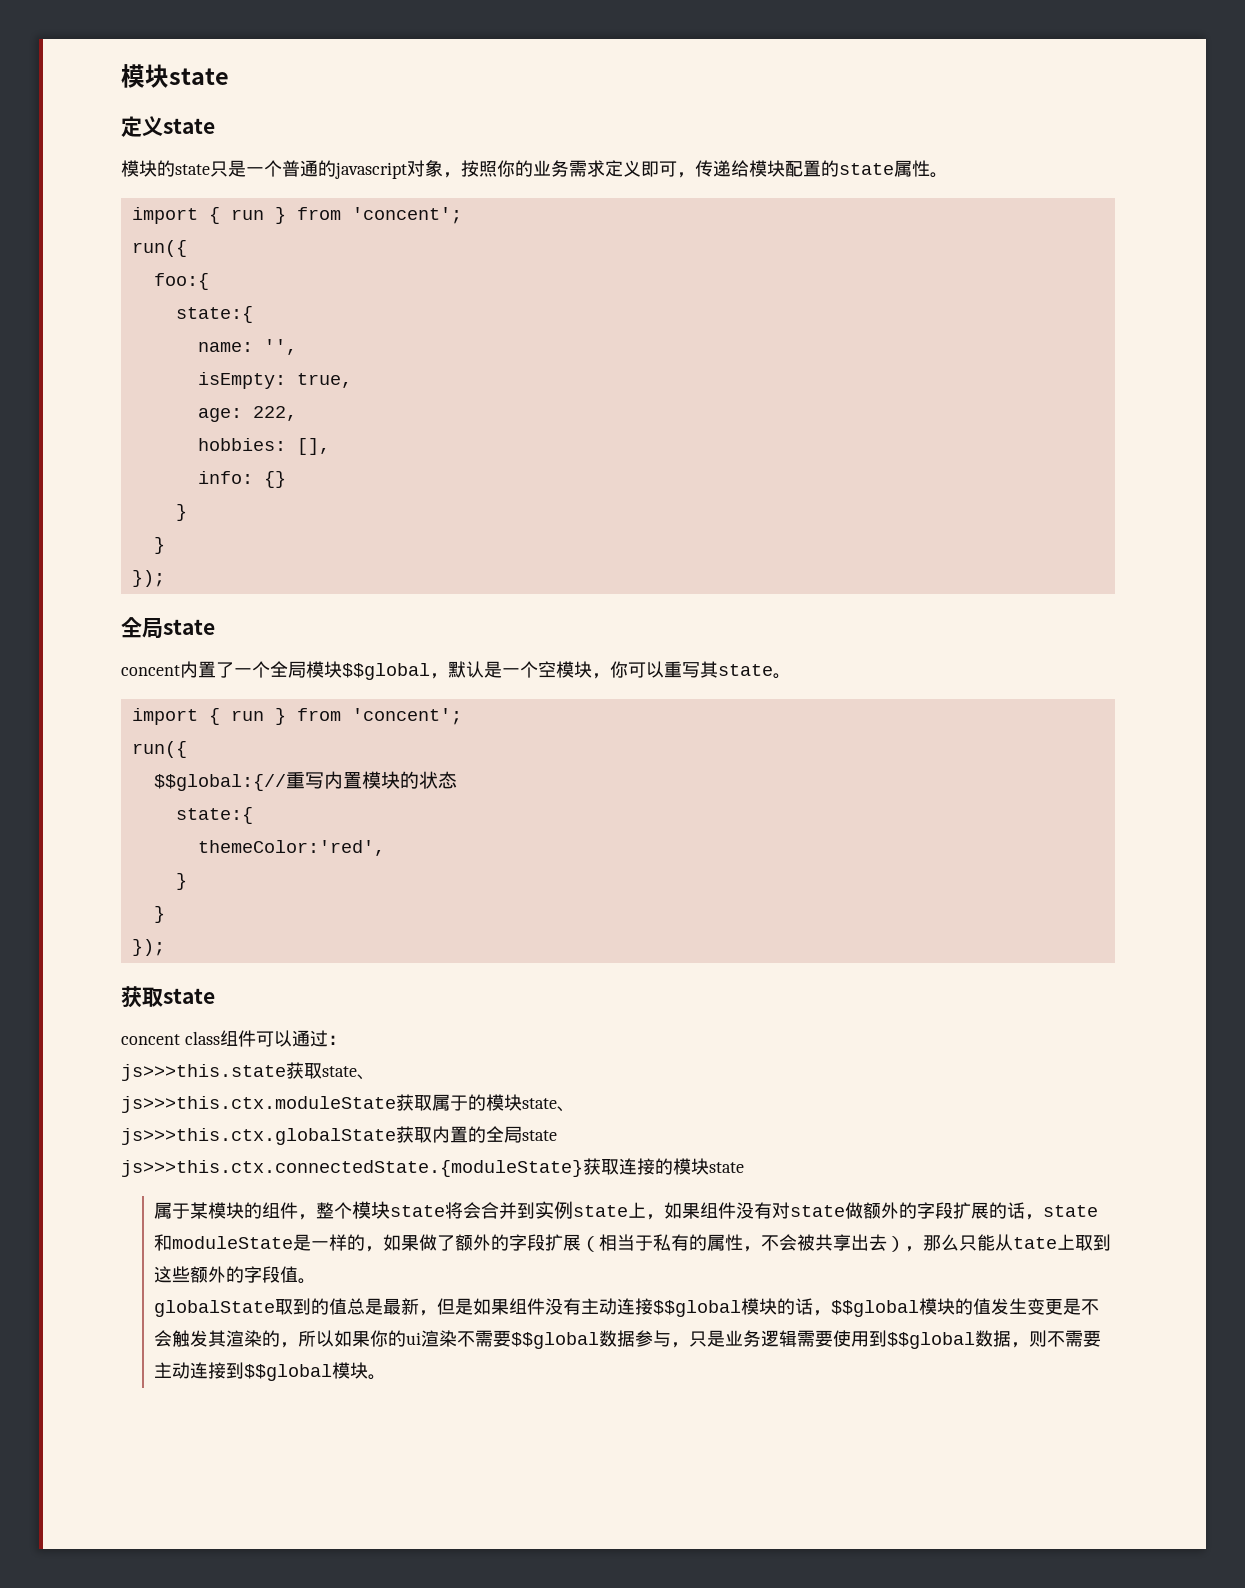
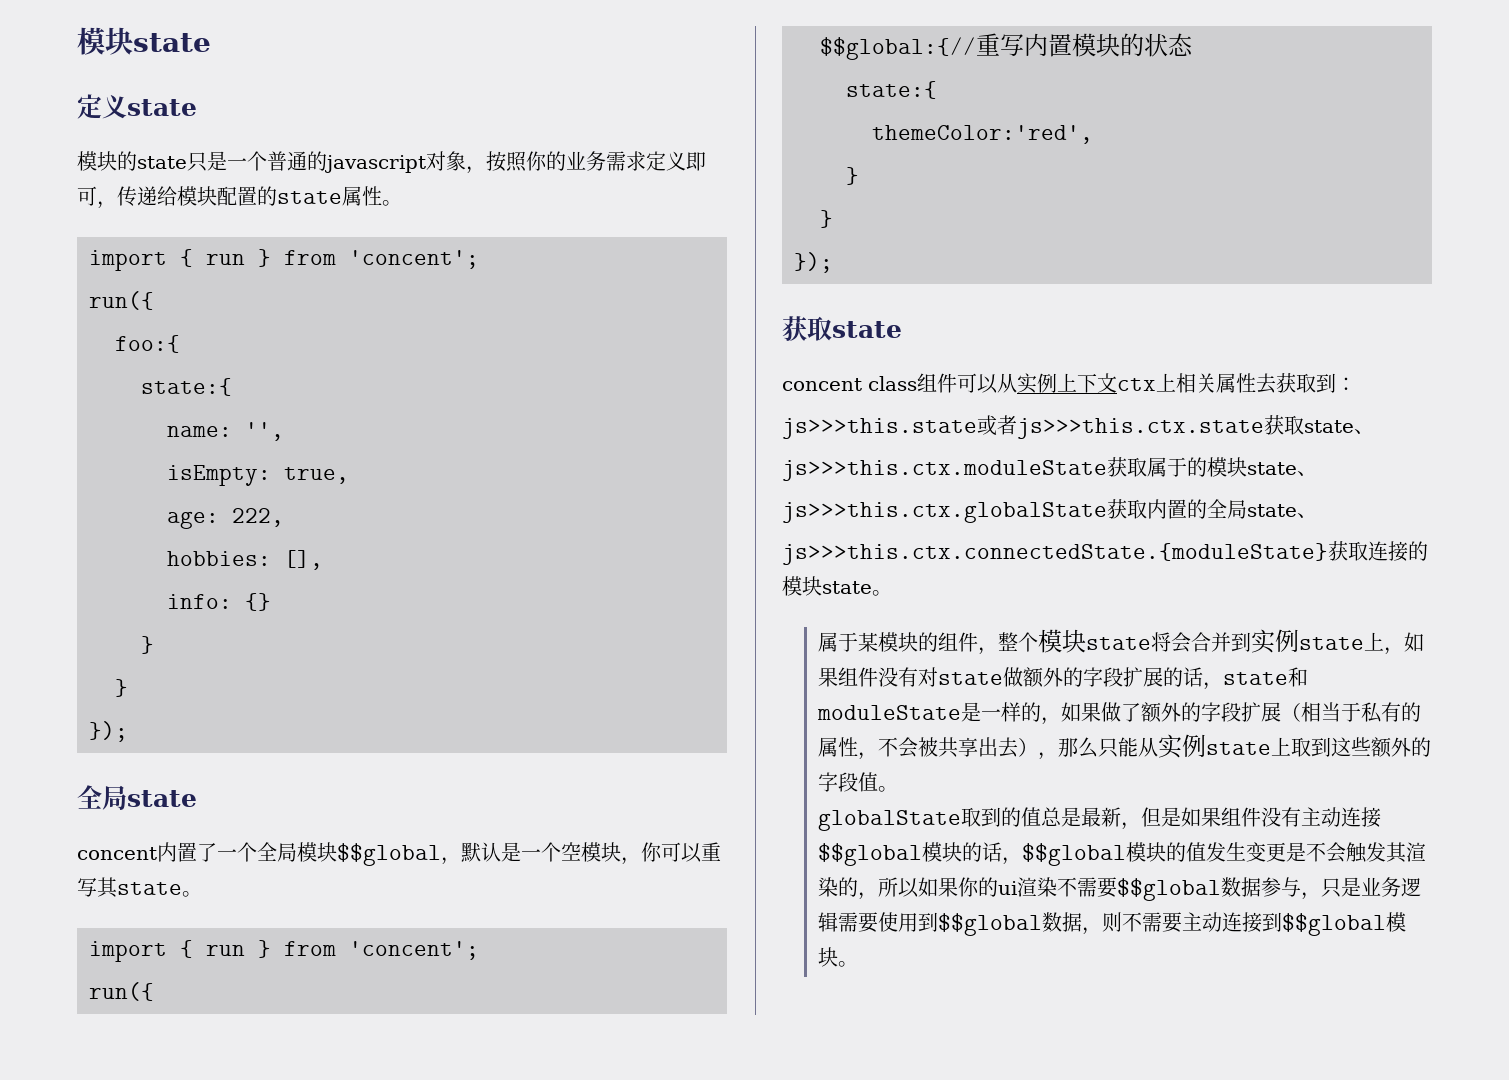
[291,1030,328,1047] 通过 -> [997,373,1336,394] 从实例上下文ctx上相关属性去获取到
(286, 1072) none -> [977,415,1264,439] 或者js>>>this.ctx.state
(557, 1135) none -> [1297,513,1317,518] 、
(744, 1167) none -> [872,590,892,596] 。
[1013,1237,1058,1249] tate -> [1157,734,1271,759] 实例state

